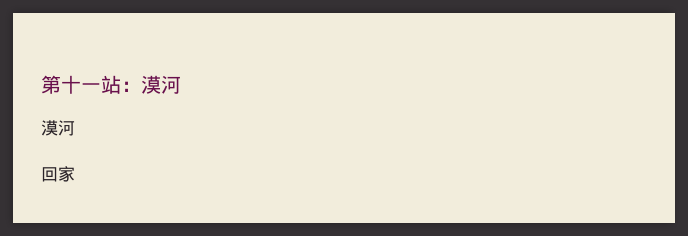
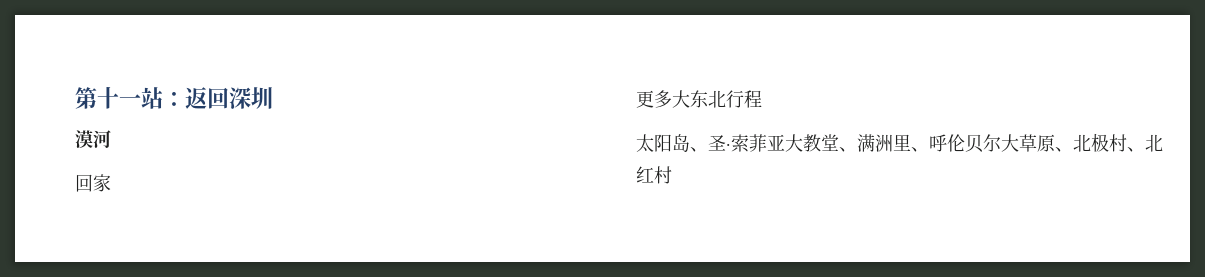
[141,75,181,94] 漠河 -> [185,87,273,109] 返回深圳
(75, 174) none -> [636,90,762,108] [636,133,1163,153] [636,166,672,184] // 更多大东北行程 // 太阳岛、圣·索菲亚大教堂、满洲里、呼伦贝尔大草原、北极村、北红村

